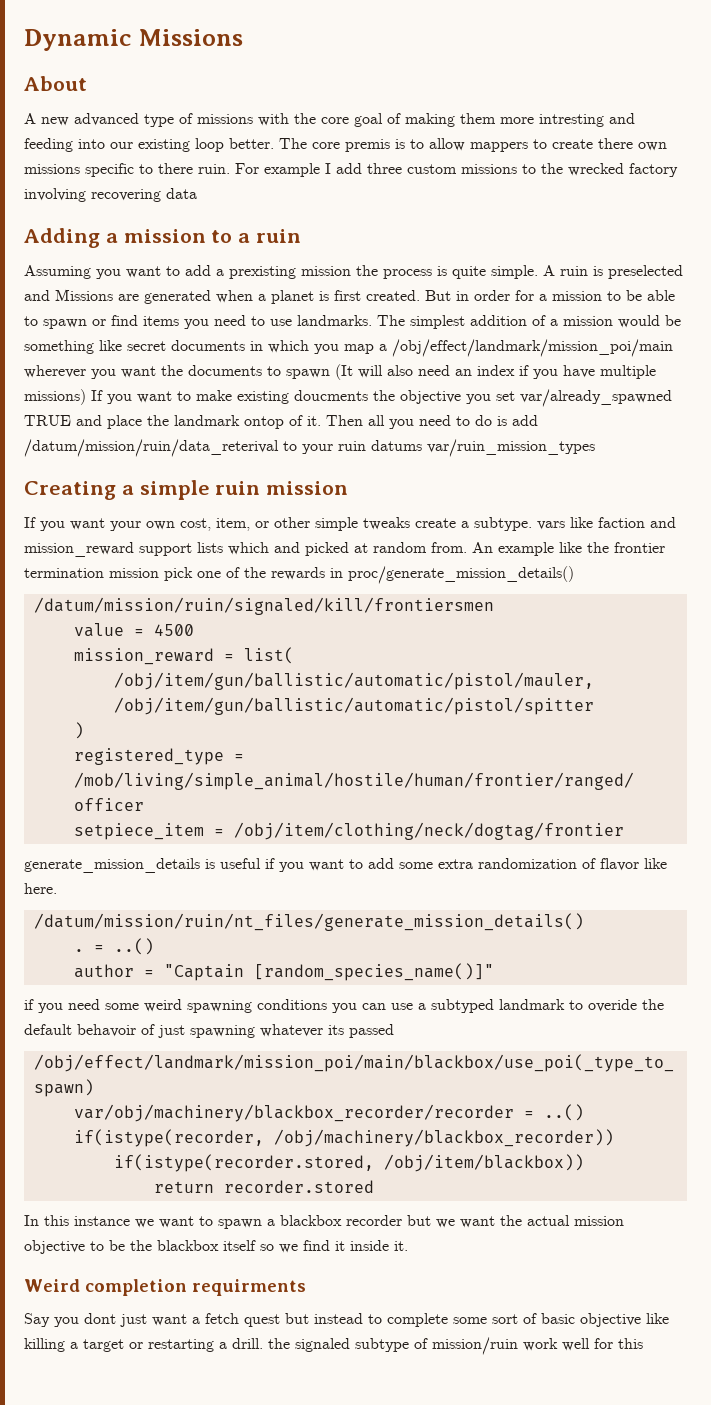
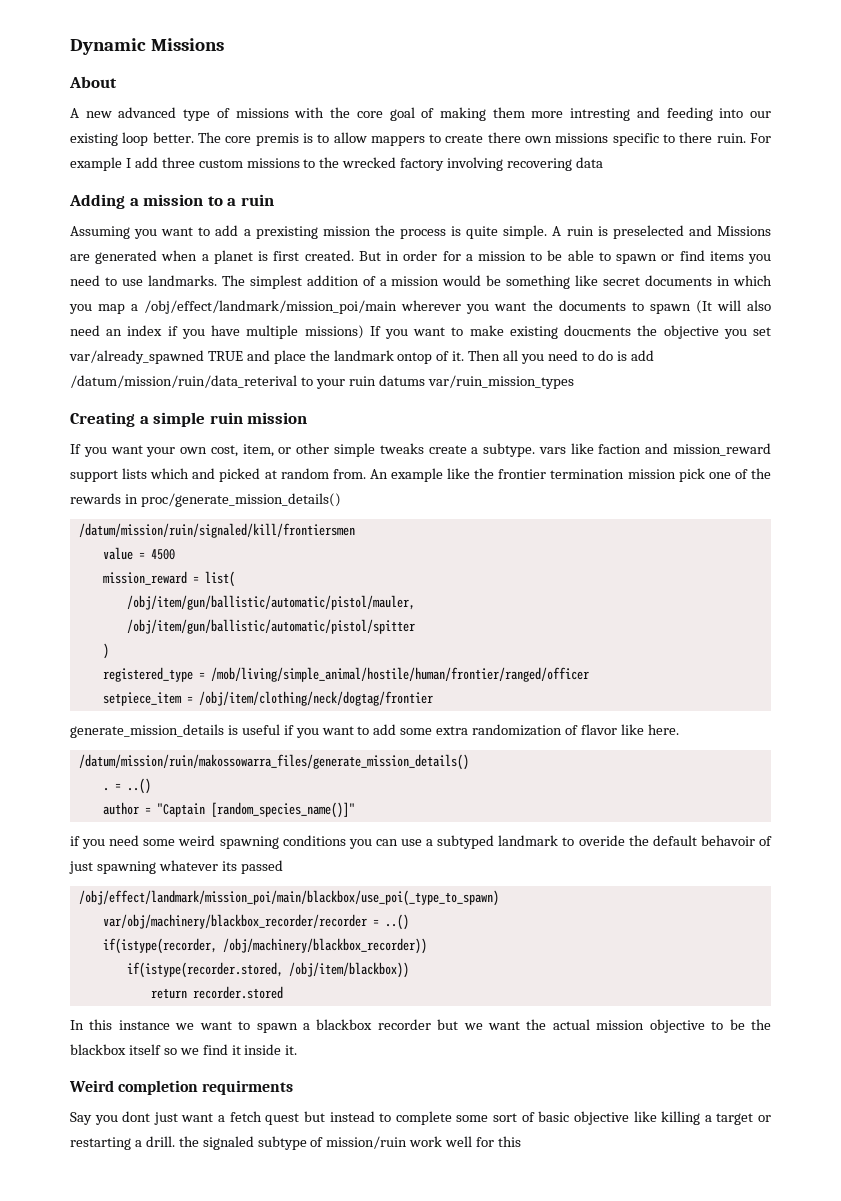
[33,913,584,931] /datum/mission/ruin/nt_files/generate_mission_details() -> [78,754,469,770] /datum/mission/ruin/makossowarra_files/generate_mission_details()

